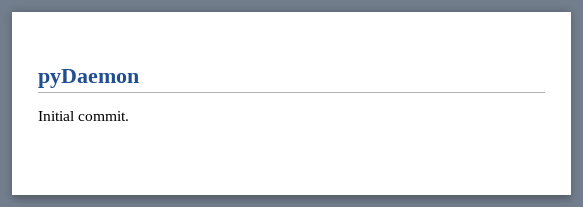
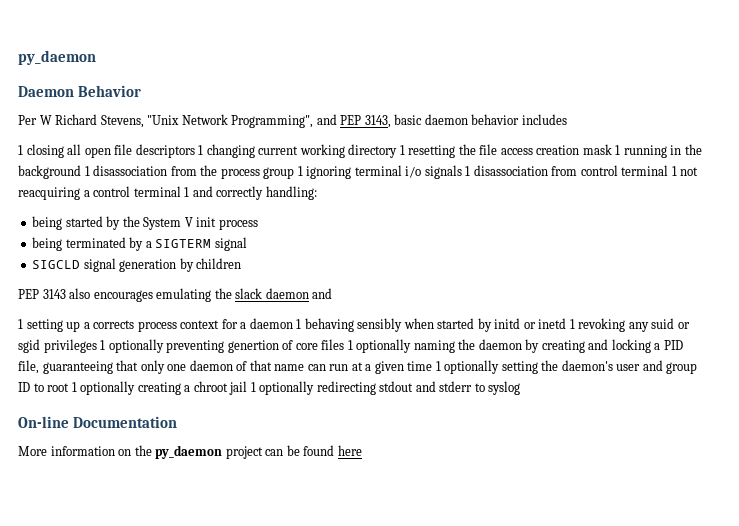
[38,69,139,88] [38,111,130,121] pyDaemon // Initial commit. -> [18,50,96,65] [18,85,141,97] [18,114,567,128] [18,144,702,158] [18,165,699,179] [18,186,317,200] [32,216,258,230] [32,237,247,251] [32,258,242,272] [18,288,333,302] [18,318,690,332] [18,339,683,353] [18,360,698,374] [18,381,521,395] [18,416,177,428] [18,445,362,459] py_daemon // Daemon Behavior // Per W Richard Stevens, "Unix Network Programming", and PEP 3143, basic daemon behavior includes // 1 closing all open file descriptors 1 changing current working directory 1 resetting the file access creation mask 1 running in the background 1 disassociation from the process group 1 ignoring terminal i/o signals 1 disassociation from control terminal 1 not reacquiring a control terminal 1 and correctly handling: // being started by the System V init process // being terminated by a SIGTERM signal // SIGCLD signal generation by children // PEP 3143 also encourages emulating the slack daemon and // 1 setting up a corrects process context for a daemon 1 behaving sensibly when started by initd or inetd 1 revoking any suid or sgid privileges 1 optionally preventing genertion of core files 1 optionally naming the daemon by creating and locking a PID file, guaranteeing that only one daemon of that name can run at a given time 1 optionally setting the daemon's user and group ID to root 1 optionally creating a chroot jail 1 optionally redirecting stdout and stderr to syslog // On-line Documentation // More information on the py_daemon project can be found here

